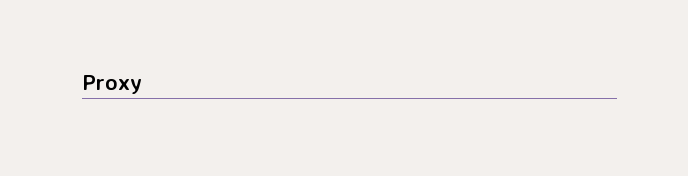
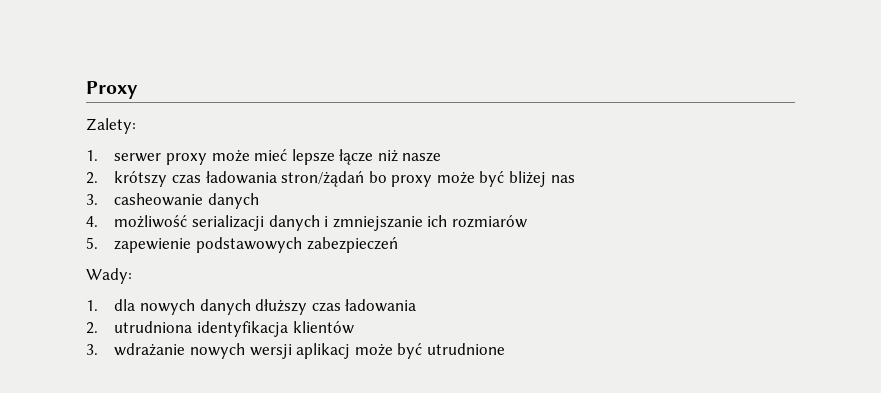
(142, 84) none -> [86,118,136,134] [86,149,442,165] [86,171,575,187] [86,193,259,209] [86,215,527,231] [86,237,398,253] [86,268,132,284] [86,299,417,315] [86,321,354,337] [86,343,505,359] // Zalety: // 1. serwer proxy może mieć lepsze łącze niż nasze // 2. krótszy czas ładowania stron/żądań bo proxy może być bliżej nas // 3. casheowanie danych // 4. możliwość serializacji danych i zmniejszanie ich rozmiarów // 5. zapewienie podstawowych zabezpieczeń // Wady: // 1. dla nowych danych dłuższy czas ładowania // 2. utrudniona identyfikacja klientów // 3. wdrażanie nowych wersji aplikacj może być utrudnione

